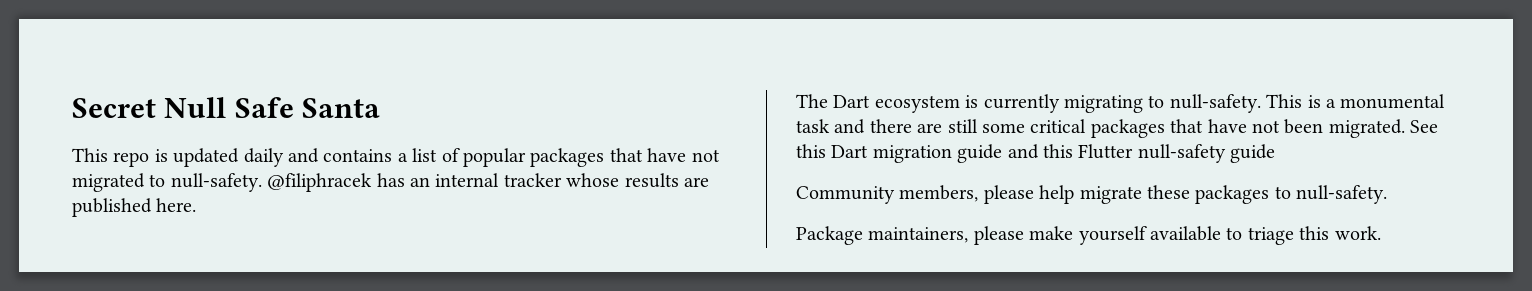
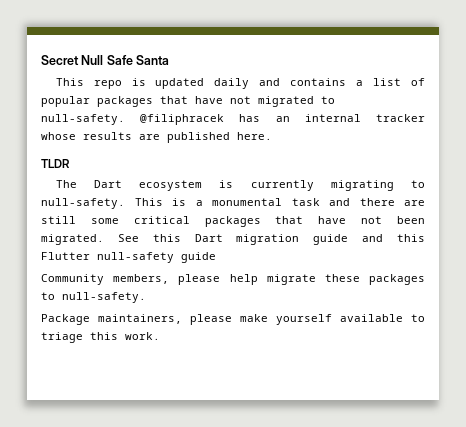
(197, 205) none -> [41,159,70,168] // TLDR

